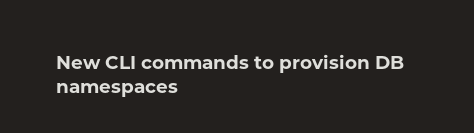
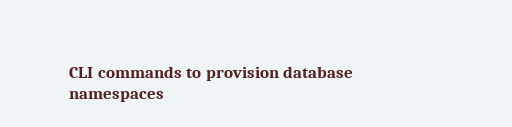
[56,56,101,69] New -> (69, 72) none
[375,56,404,69] DB -> [283,66,354,78] database

